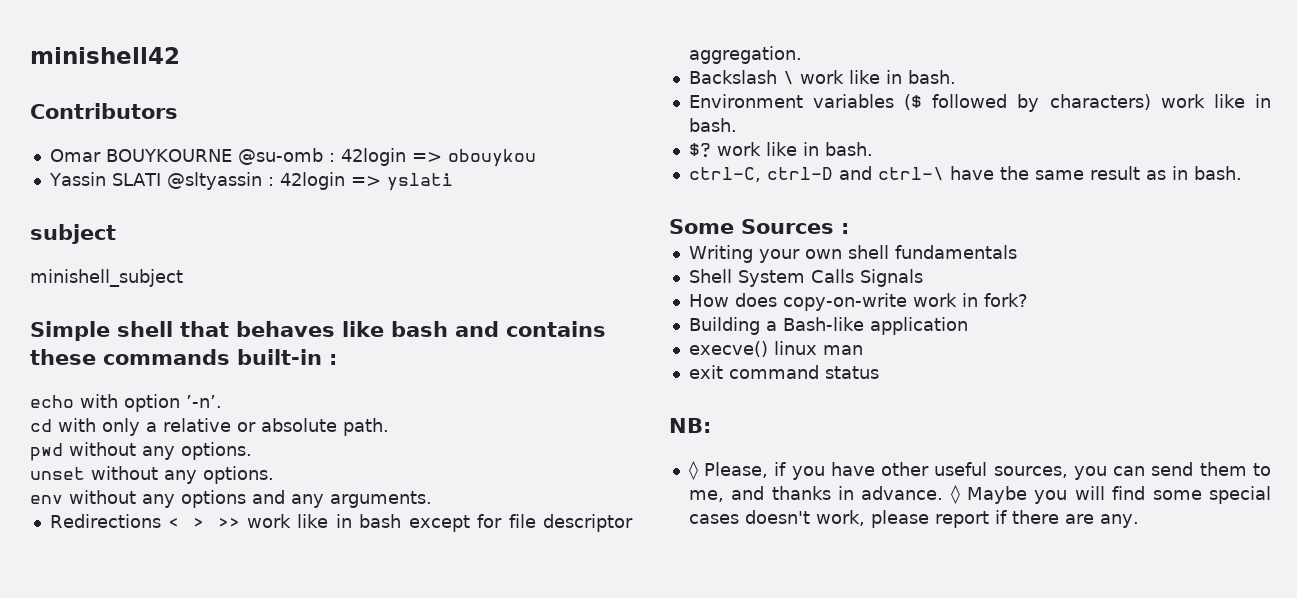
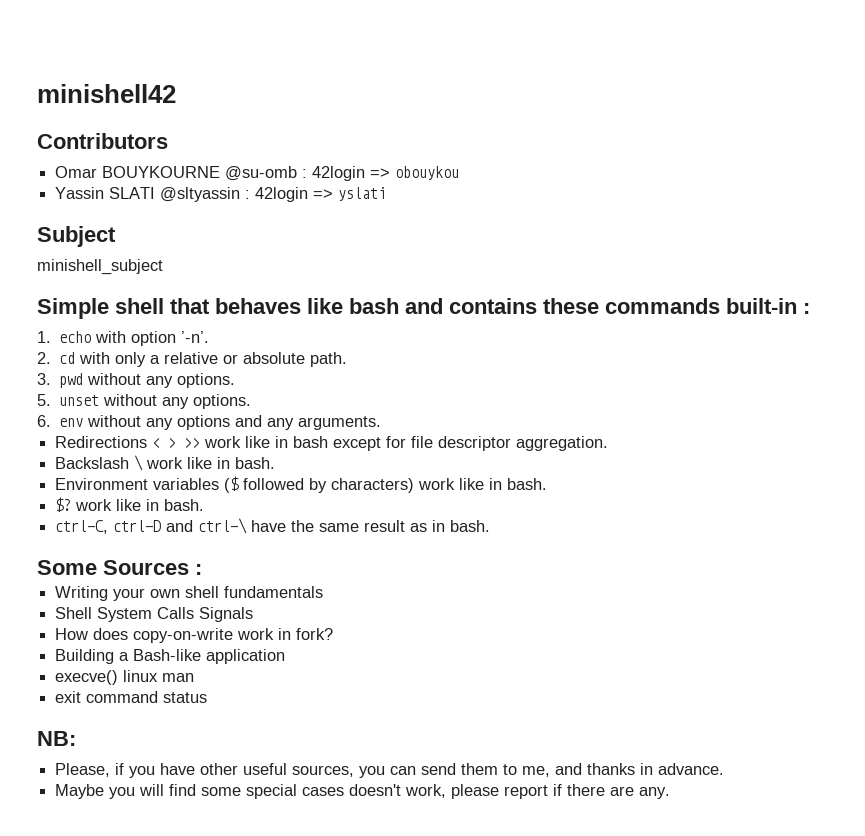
[30,224,116,244] subject -> [37,226,116,247] Subject
(337, 359) none -> [37,331,51,343] 1.
(222, 401) none -> [37,352,51,364] 2.
(389, 427) none -> [37,373,51,385] 3.
(252, 451) none -> [37,394,51,406] 5.
(274, 475) none -> [37,415,51,427] 6.
[688,461,698,480] ◊ -> (76, 738) none
[950,485,960,504] ◊ -> (725, 769) //

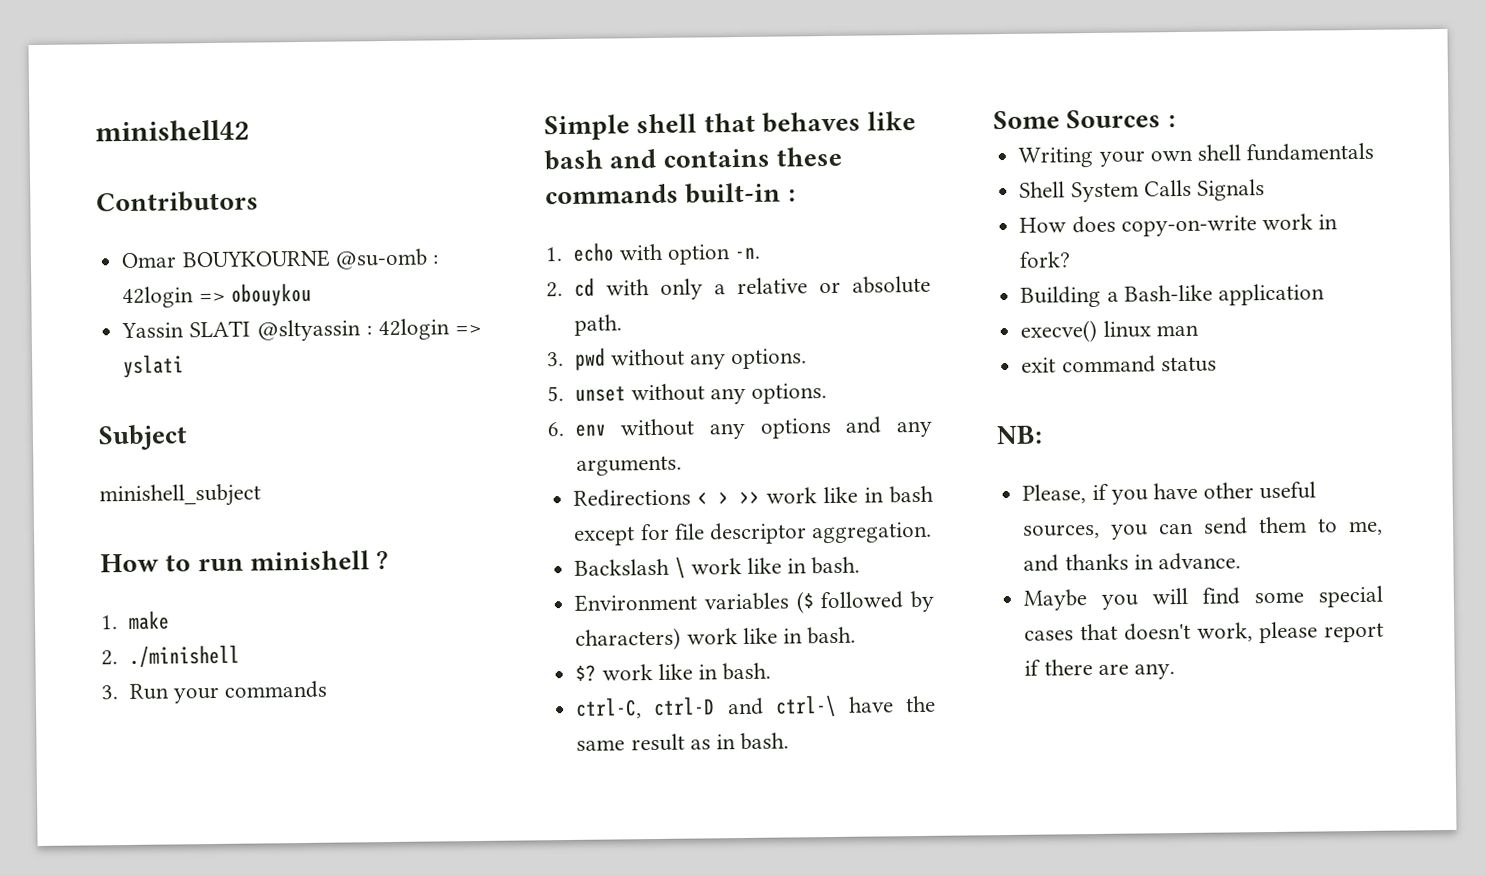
(163, 267) none -> [100,550,390,573] [100,610,170,630] [101,644,240,668] [101,680,327,704] // How to run minishell ? // 1. make // 2. ./minishell // 3. Run your commands
[181,331,210,343] ’-n’. -> [734,247,761,260] -n.
(345, 791) none -> [1080,623,1119,641] that

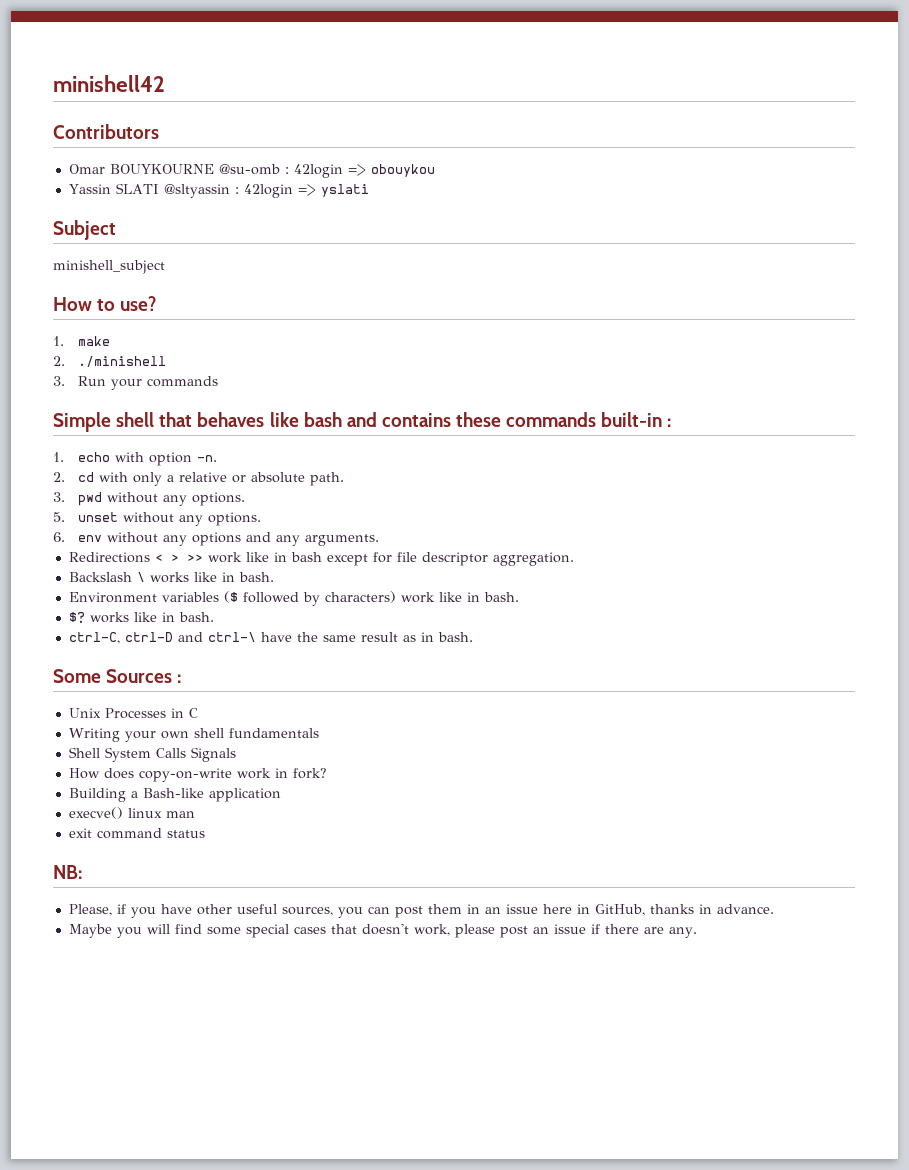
[197,550,390,572] run minishell ? -> [120,296,157,311] use?
[690,558,742,575] work -> [149,572,189,583] works
[601,664,653,681] work -> [89,612,129,623] works
(1176, 121) none -> [68,708,198,719] // Unix Processes in C
[1203,516,1383,536] [1023,554,1060,572] send them to me, and -> [394,904,645,918] post them in an issue here in GitHub,
[1324,622,1384,643] report -> [499,924,586,938] post an issue

